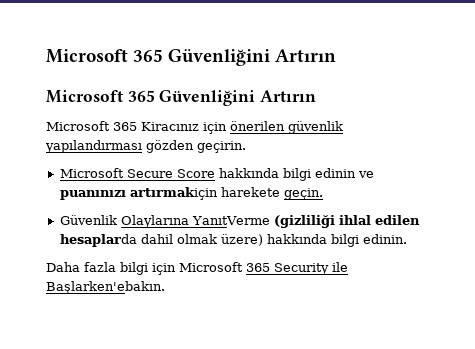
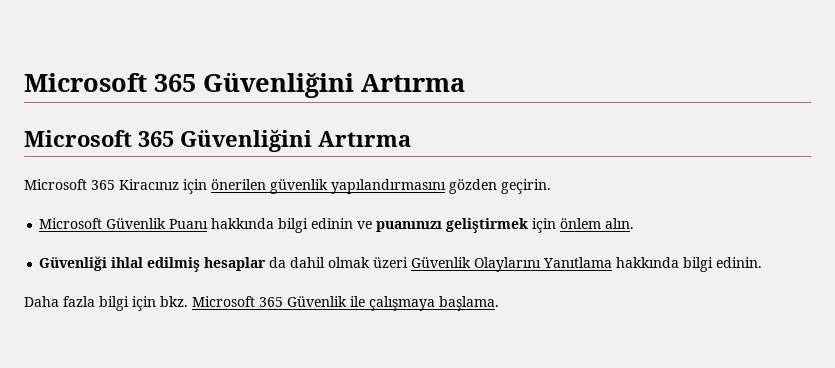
[46,49,337,66] [46,90,317,106] Microsoft 365 Güvenliğini Artırın // Microsoft 365 Güvenliğini Artırın -> [24,73,465,98] [24,129,411,152] Microsoft 365 Güvenliğini Artırma // Microsoft 365 Güvenliğini Artırma
[45,140,142,153] yapılandırması -> [331,179,446,194] yapılandırmasını
[126,169,215,178] Secure Score -> [106,218,209,229] Güvenlik Puanı
[129,187,323,200] [59,215,420,228] [59,234,263,247] artırmakiçin harekete geçin. // Güvenlik Olaylarına YanıtVerme (gizliliği ihlal edilen hesaplarda dahil olmak üzere) -> [446,218,635,233] [39,256,613,272] geliştirmek için önlem alın. // Güvenliği ihlal edilmiş hesaplar da dahil olmak üzeri Güvenlik Olaylarını Yanıtlama
[179,262,348,275] [46,281,165,294] Microsoft 365 Security ile Başlarken'ebakın. -> [160,296,499,311] bkz. Microsoft 365 Güvenlik ile çalışmaya başlama.

